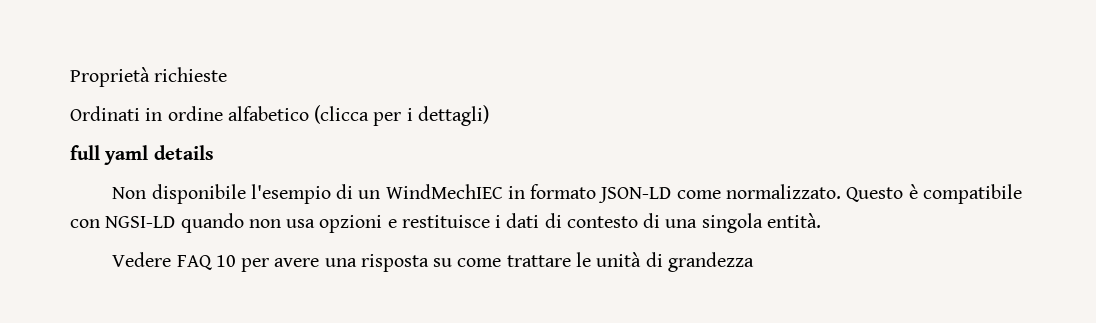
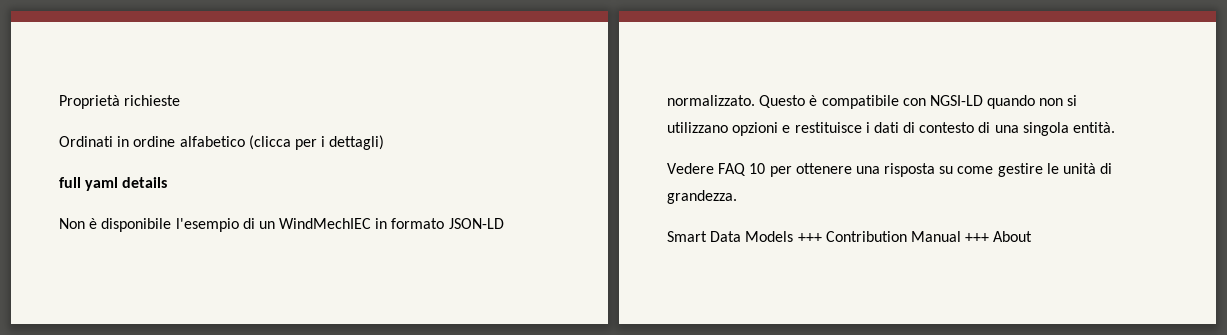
(147, 193) none -> [89,218,98,229] è
[676,190,721,199] come -> (504, 223) none
[286,219,316,228] usa -> [1067,95,1078,106] [667,122,728,133] si utilizzano
[274,258,320,267] avere -> [795,163,852,174] ottenere
[506,255,571,267] trattare -> [997,163,1043,177] gestire
[667,252,754,272] grandezza -> [667,190,737,204] [667,231,1033,242] grandezza. // Smart Data Models +++ Contribution Manual +++ About

